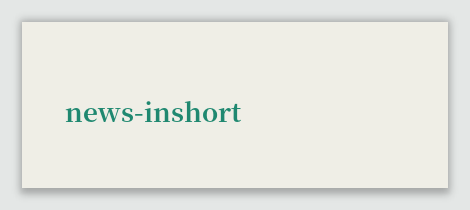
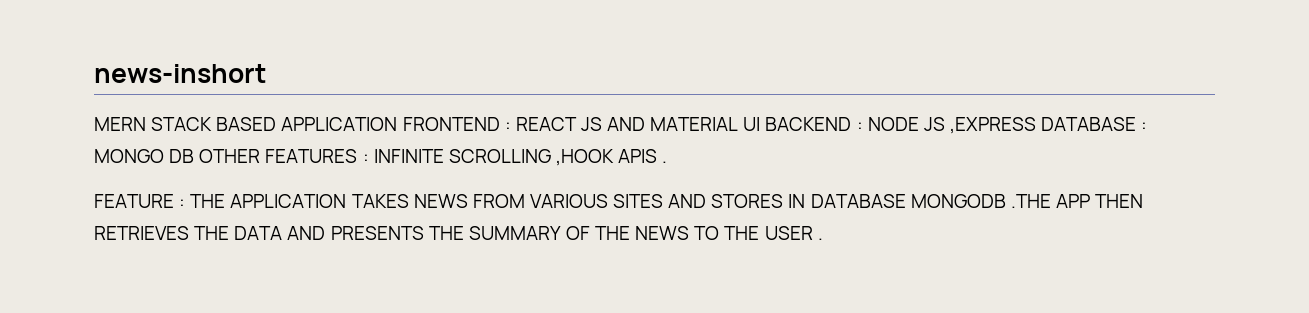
(242, 111) none -> [94,117,1148,134] [94,149,668,166] [94,194,1144,208] [94,226,823,240] // MERN STACK BASED APPLICATION FRONTEND : REACT JS AND MATERIAL UI BACKEND : NODE JS ,EXPRESS DATABASE : MONGO DB OTHER FEATURES : INFINITE SCROLLING ,HOOK APIS . // FEATURE : THE APPLICATION TAKES NEWS FROM VARIOUS SITES AND STORES IN DATABASE MONGODB .THE APP THEN RETRIEVES THE DATA AND PRESENTS THE SUMMARY OF THE NEWS TO THE USER .

